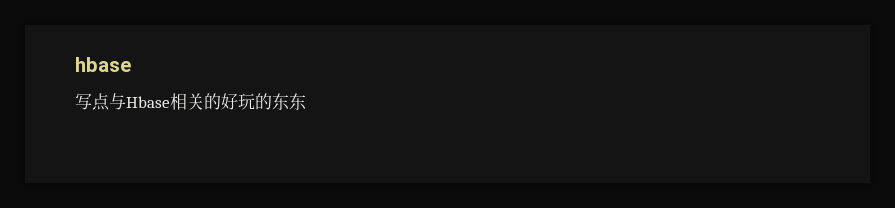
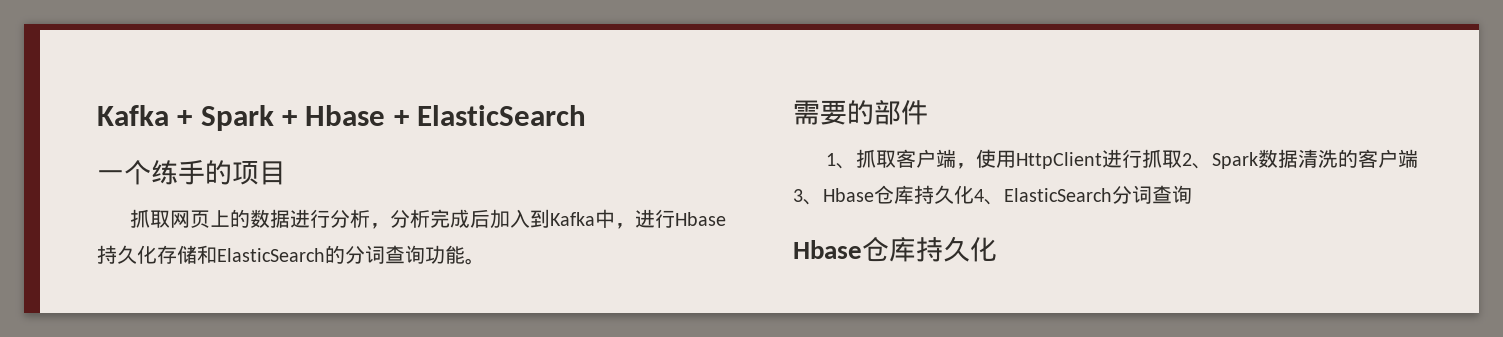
[75,57,131,72] [75,93,306,111] hbase // 写点与Hbase相关的好玩的东东 -> [97,105,587,131] [97,160,286,185] [130,209,727,229] [97,245,485,265] [793,100,928,125] [826,149,1419,169] [793,185,1192,205] [793,236,997,262] Kafka + Spark + Hbase + ElasticSearch // 一个练手的项目 // 抓取网页上的数据进行分析，分析完成后加入到Kafka中，进行Hbase持久化存储和ElasticSearch的分词查询功能。 // 需要的部件 // 1、抓取客户端，使用HttpClient进行抓取2、Spark数据清洗的客户端3、Hbase仓库持久化4、ElasticSearch分词查询 // Hbase仓库持久化

